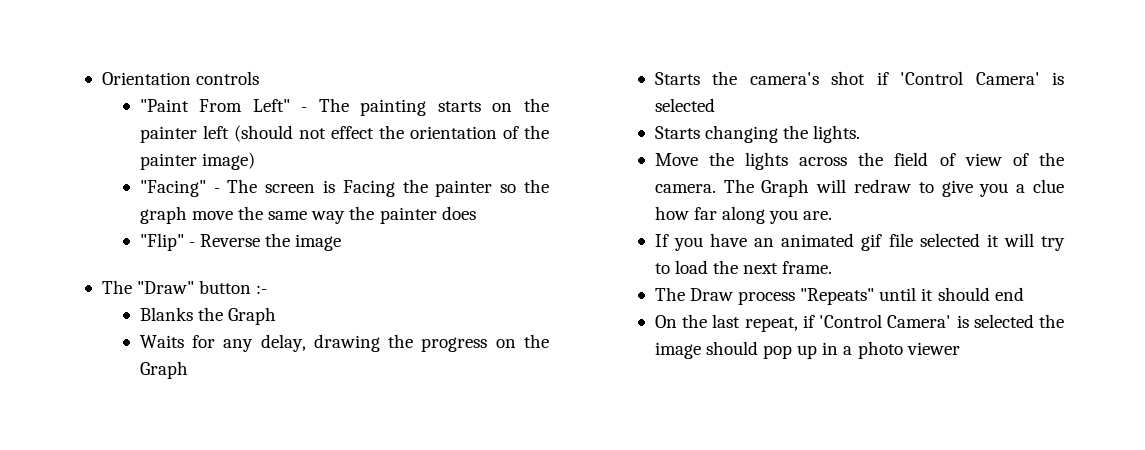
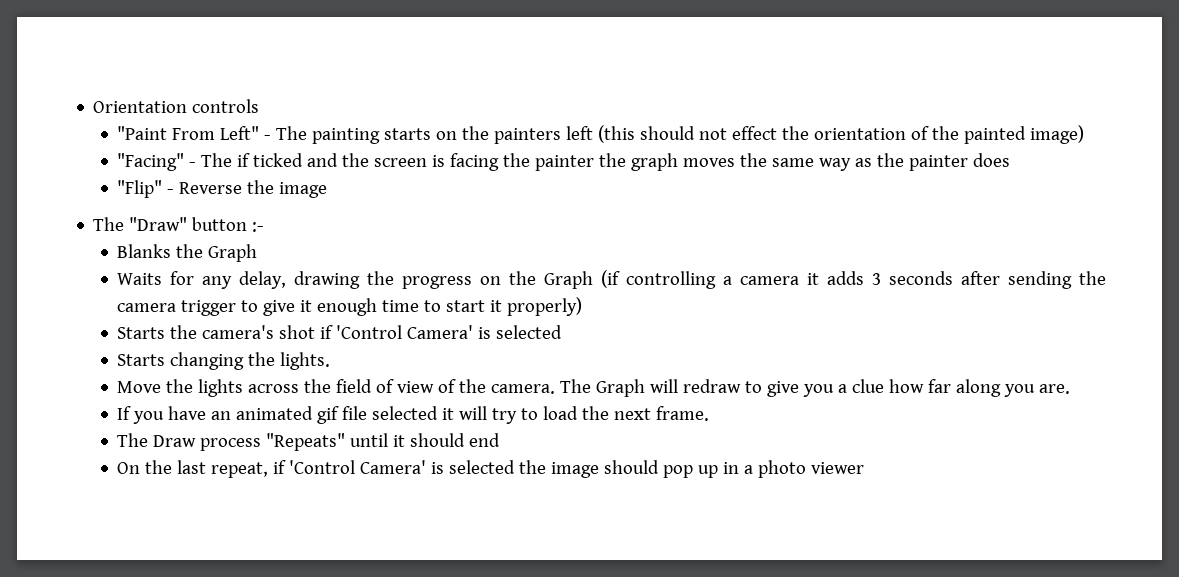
[139,125,293,143] painter left (should -> [494,125,696,144] painters left (this should
[139,153,197,170] painter -> [964,126,1027,144] painted
(258, 186) none -> [237,153,370,167] if ticked and the
[342,179,517,197] Facing the painter so -> [450,153,595,171] facing the painter
[191,211,233,220] move -> [683,158,736,167] moves
(346, 217) none -> [855,158,873,167] as
(188, 370) none -> [601,270,1106,289] [117,297,583,316] (if controlling a camera it adds 3 seconds after sending the camera trigger to give it enough time to start it properly)

